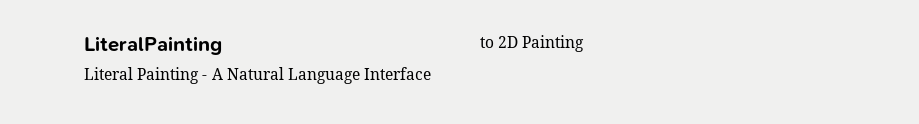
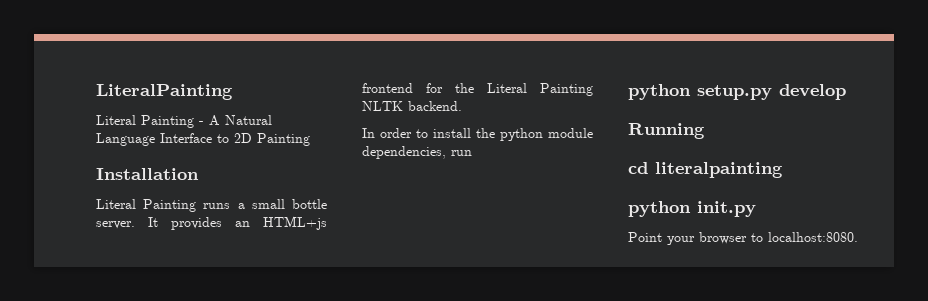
(585, 43) none -> [96,168,199,180] [96,199,327,212] [96,216,327,230] [362,83,593,96] [362,101,462,111] [362,128,593,141] [362,146,472,159] [628,84,846,100] [628,123,705,139] [628,162,783,178] [628,201,756,217] [628,232,858,245] // Installation // Literal Painting runs a small bottle server. It provides an HTML+js frontend for the Literal Painting NLTK backend. // In order to install the python module dependencies, run // python setup.py develop // Running // cd literalpainting // python init.py // Point your browser to localhost:8080.

